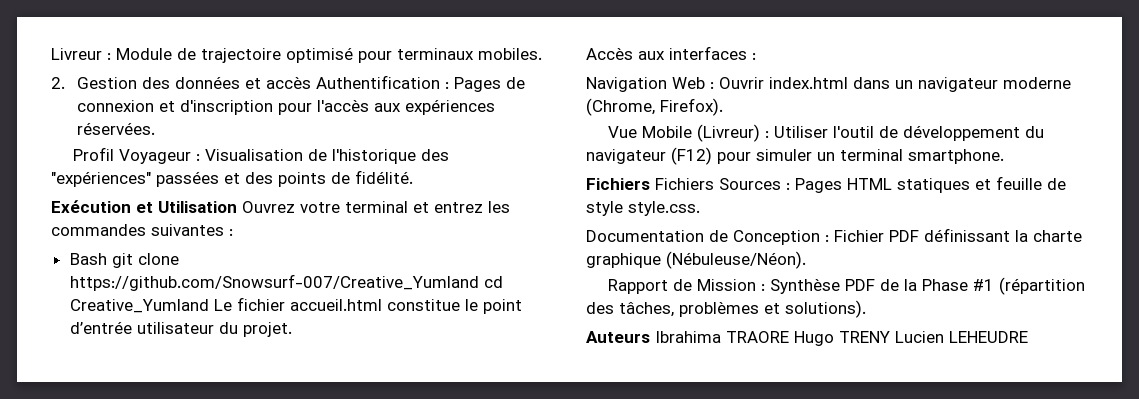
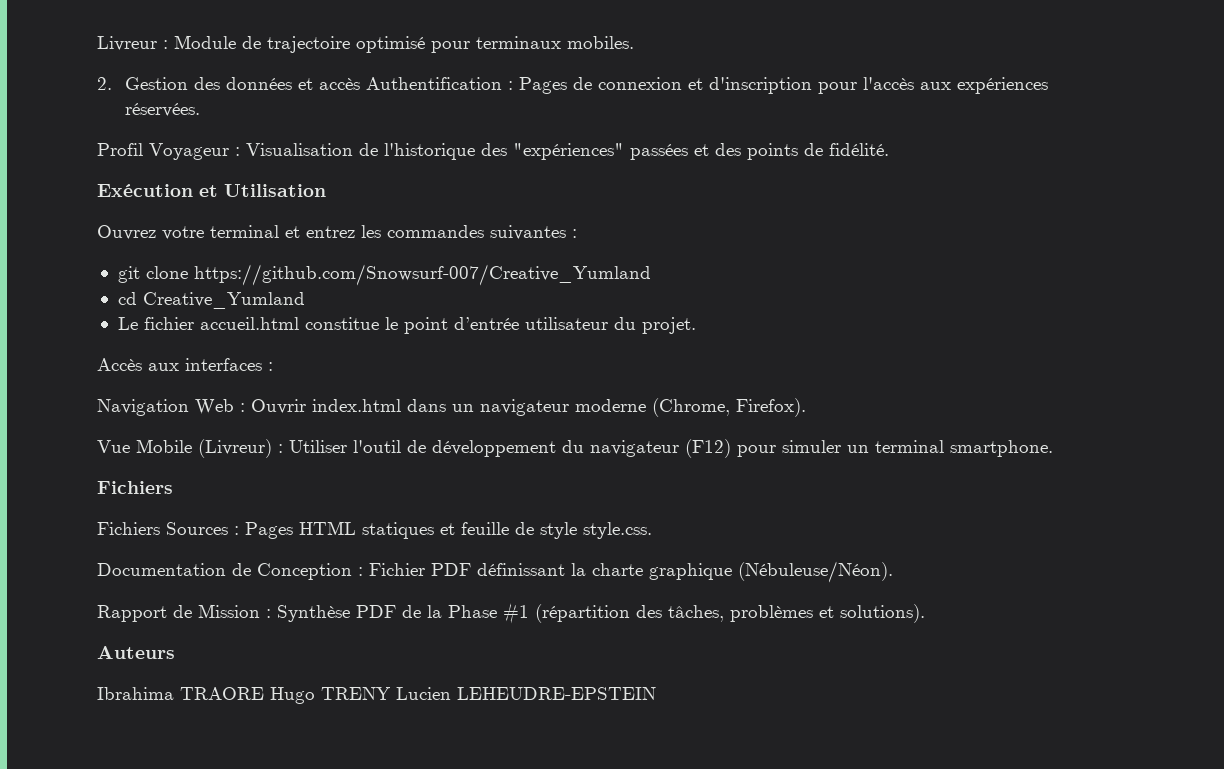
(237, 207) none -> (326, 190) //
[69,253,107,265] Bash -> (577, 233) none
(479, 282) none -> (651, 275) //
(209, 306) none -> (305, 300) //
(650, 184) none -> (173, 487) //
(650, 337) none -> (175, 652) //
[949,331,1028,343] LEHEUDRE -> [457,687,656,700] LEHEUDRE-EPSTEIN

